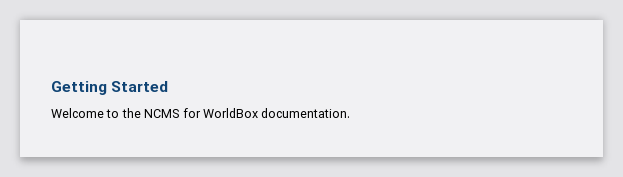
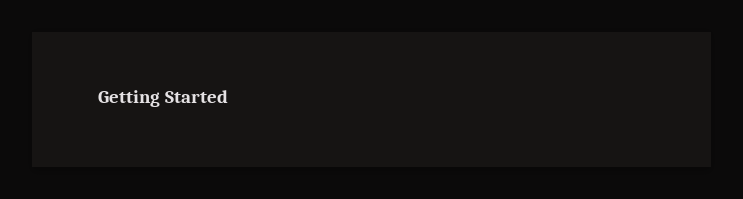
[51,108,351,118] // Welcome to the NCMS for WorldBox documentation. -> (228, 96) none

